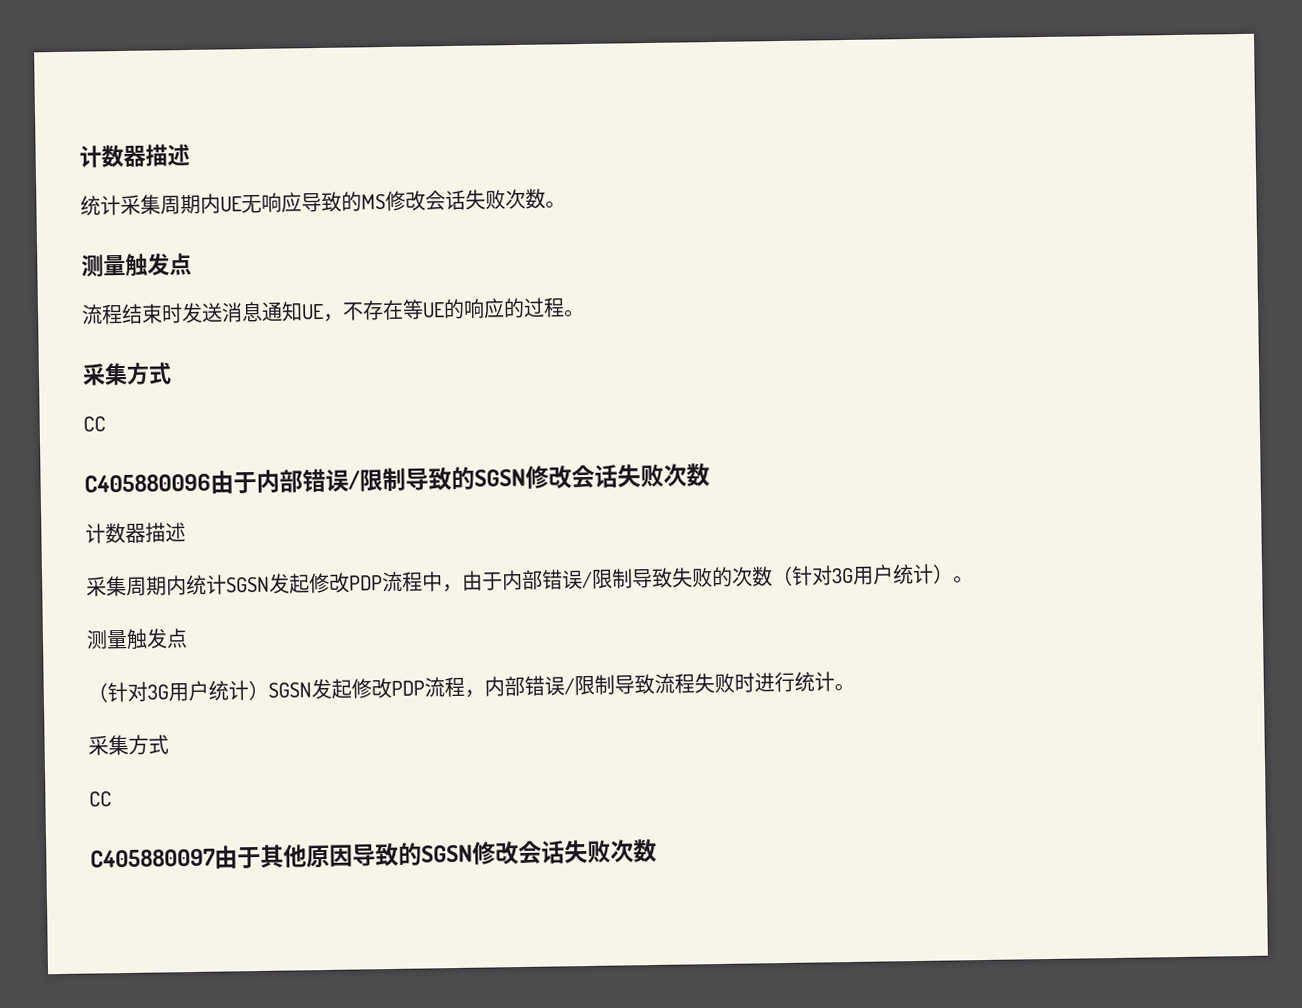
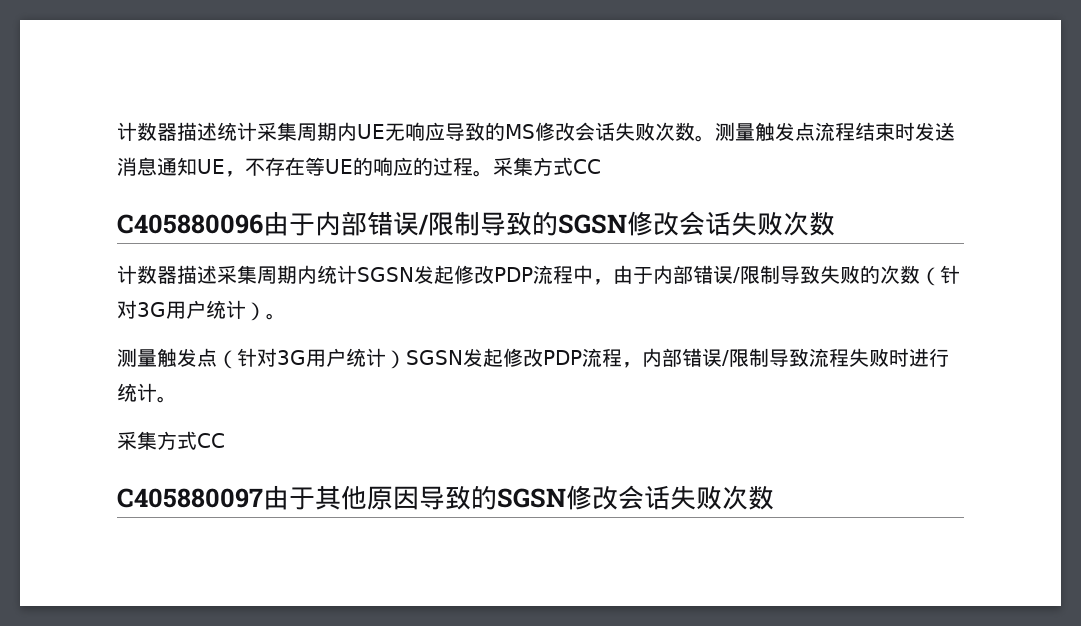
[79,143,190,168] 计数器描述 // -> [117,122,217,141] 计数器描述
[81,252,192,277] // 测量触发点 // -> [715,122,815,141] 测量触发点
[82,362,172,386] // 采集方式 // -> [493,157,573,176] 采集方式
(186, 532) // -> (217, 274) none
(188, 638) // -> (217, 357) none
(169, 744) // -> (197, 440) none

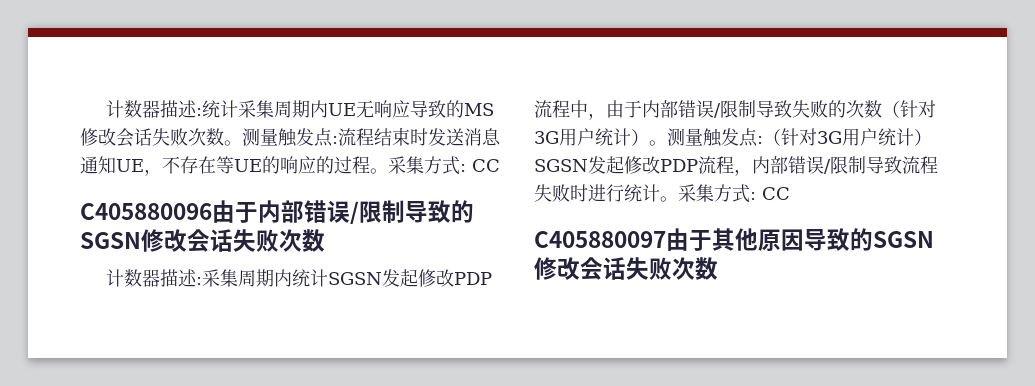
[117,122,217,141] 计数器描述 -> [106,100,203,118] 计数器描述:
(815, 131) none -> [332,136,338,144] :
(573, 166) none -> [460,164,466,172] :
(217, 274) none -> [196,277,203,285] :
[117,348,217,367] // 测量触发点 -> [667,128,763,147] 测量触发点:
[117,431,197,450] // 采集方式 -> [678,184,756,203] 采集方式:

